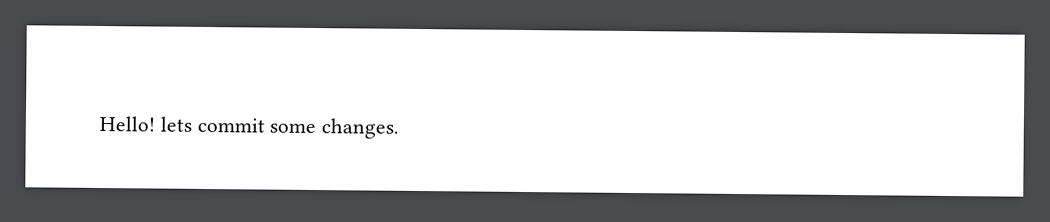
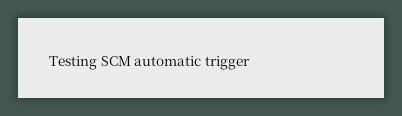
[99,115,400,139] Hello! lets commit some changes. -> [49,56,250,70] Testing SCM automatic trigger

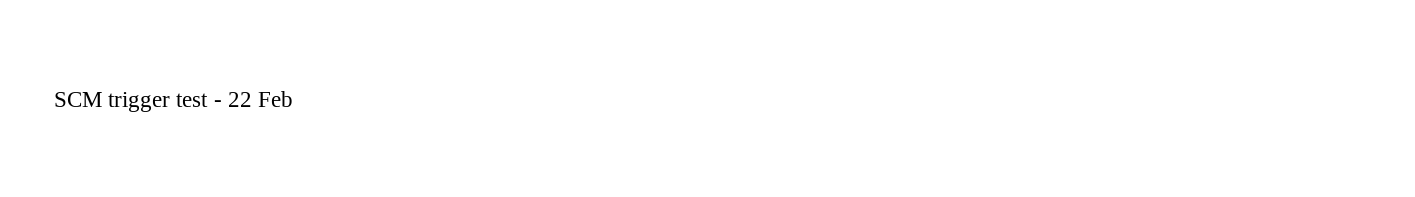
[49,56,250,70] Testing SCM automatic trigger -> [54,91,294,112] SCM trigger test - 22 Feb

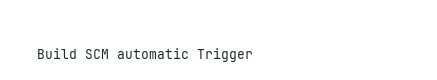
[54,91,294,112] SCM trigger test - 22 Feb -> [37,48,253,62] Build SCM automatic Trigger

